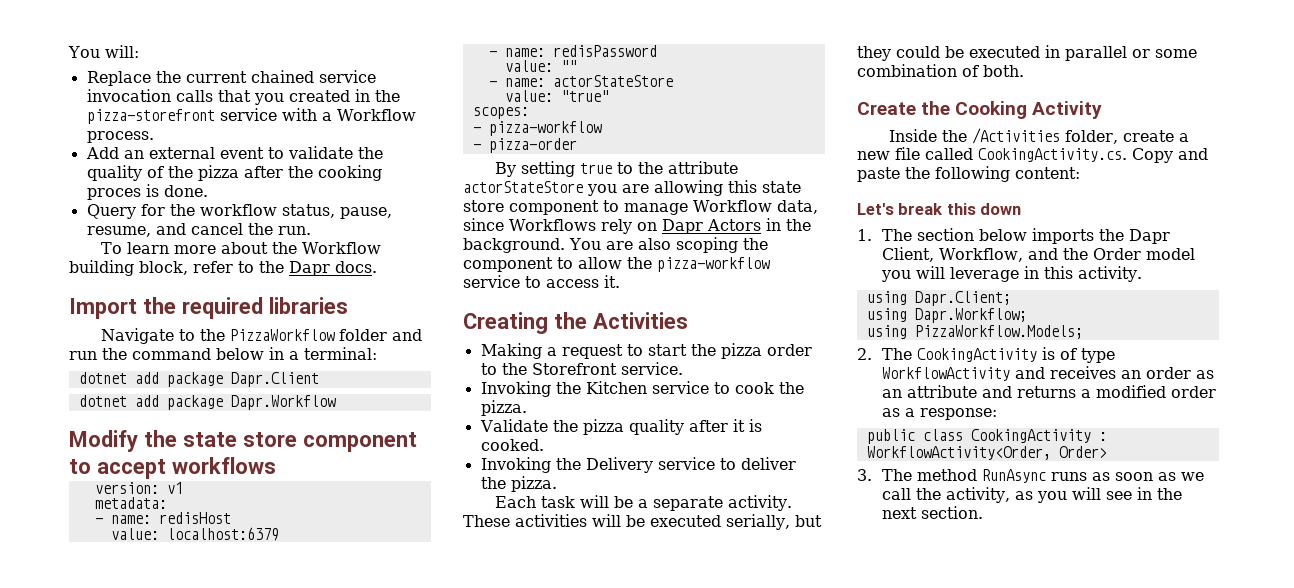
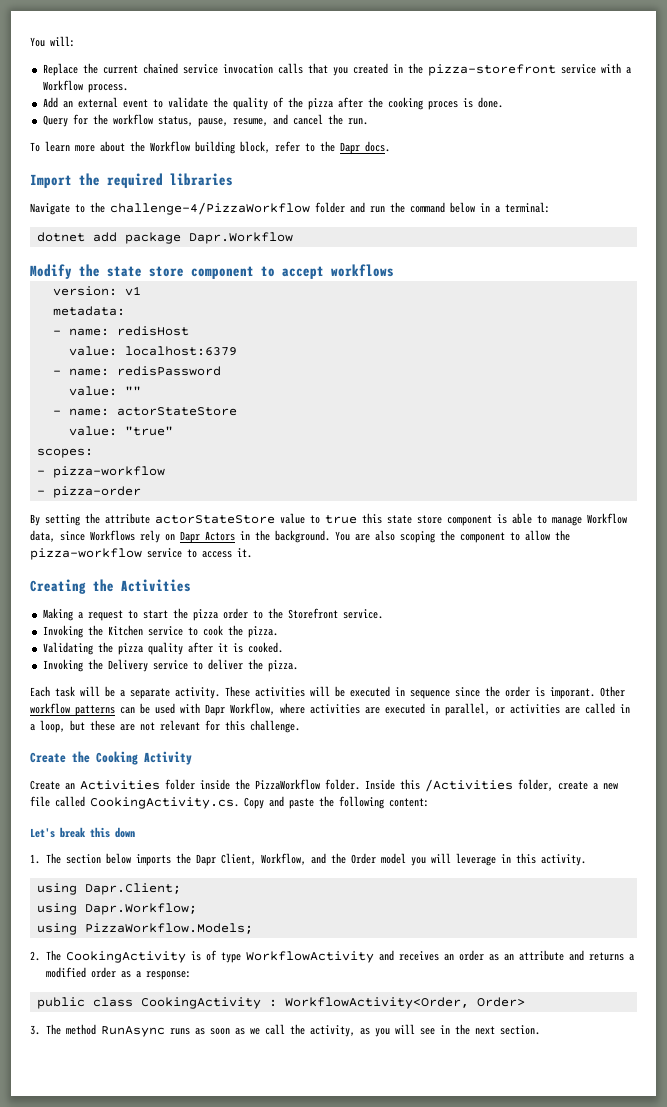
[229,329,335,341] PizzaWorkflow -> [110,202,310,215] challenge-4/PizzaWorkflow
[78,372,319,387] // dotnet add package Dapr.Client -> (550, 207) none
[579,162,633,174] true to -> (80, 520) none
[587,180,723,196] you are allowing -> [280,513,357,524] value to true
(599, 207) none -> [497,513,532,524] is able
[479,419,548,432] Validate -> [42,642,93,655] Validating
[726,514,822,530] [857,45,1197,61] [857,64,1024,77] [857,101,1103,119] [888,129,967,142] serially, but they could be executed in parallel or some combination of both. // Create the Cooking Activity // Inside the -> [395,686,625,699] [30,703,630,716] [30,720,300,733] [30,751,192,765] [30,779,420,790] in sequence since the order is imporant. Other workflow patterns can be used with Dapr Workflow, where activities are executed in parallel, or activities are called in a loop, but these are not relevant for this challenge. // Create the Cooking Activity // Create an Activities folder inside the PizzaWorkflow folder. Inside this

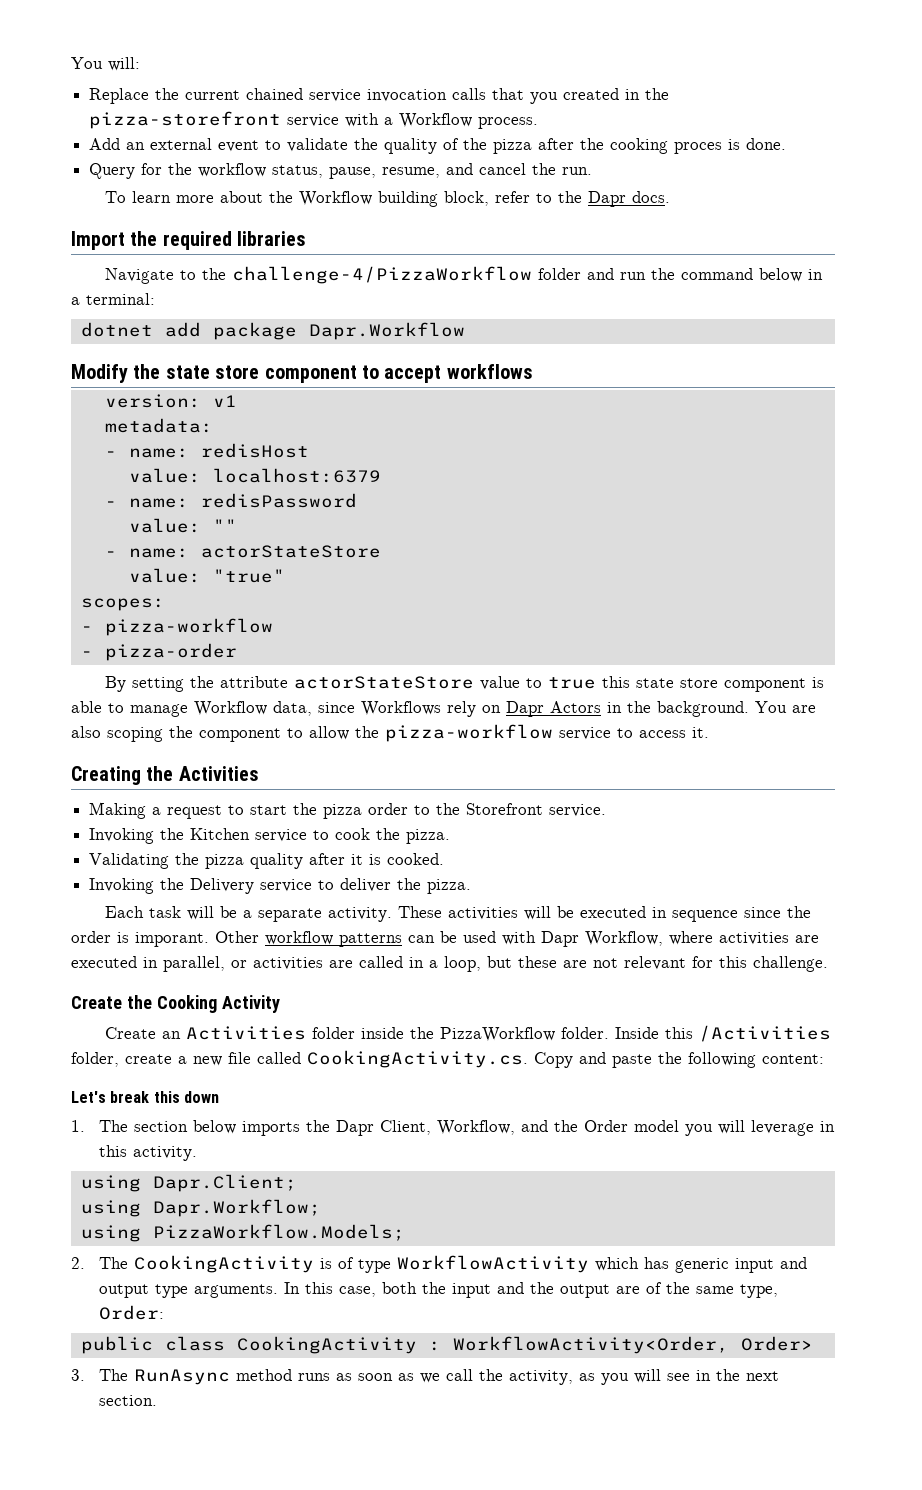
[378,950,634,961] [45,967,191,980] and receives an order as an attribute and returns a modified order as a response: -> [594,1257,807,1273] [98,1282,778,1298] [98,1305,164,1320] which has generic input and output type arguments. In this case, both the input and the output are of the same type, Order:
[65,1024,165,1037] method RunAsync -> [133,1369,292,1385] RunAsync method

